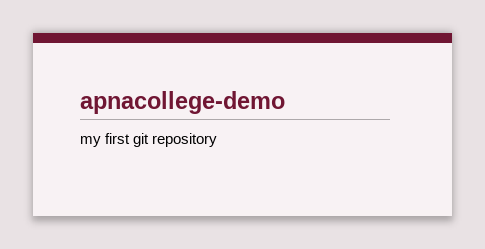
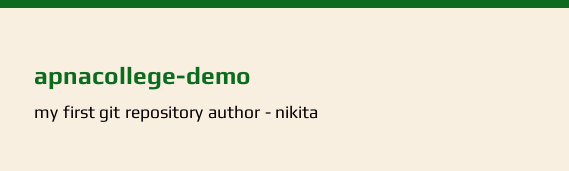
(218, 140) none -> [207,105,319,119] author - nikita

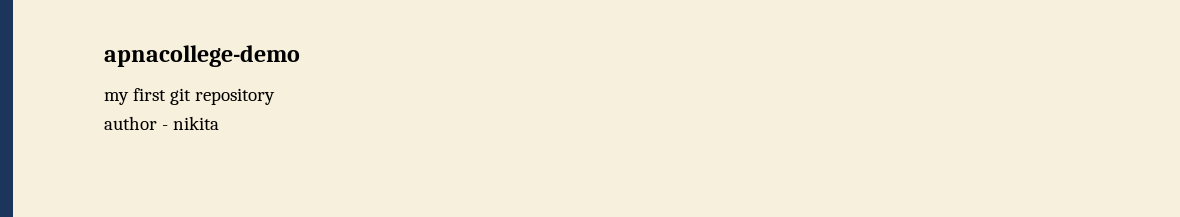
(204, 114) none -> (276, 96) //

